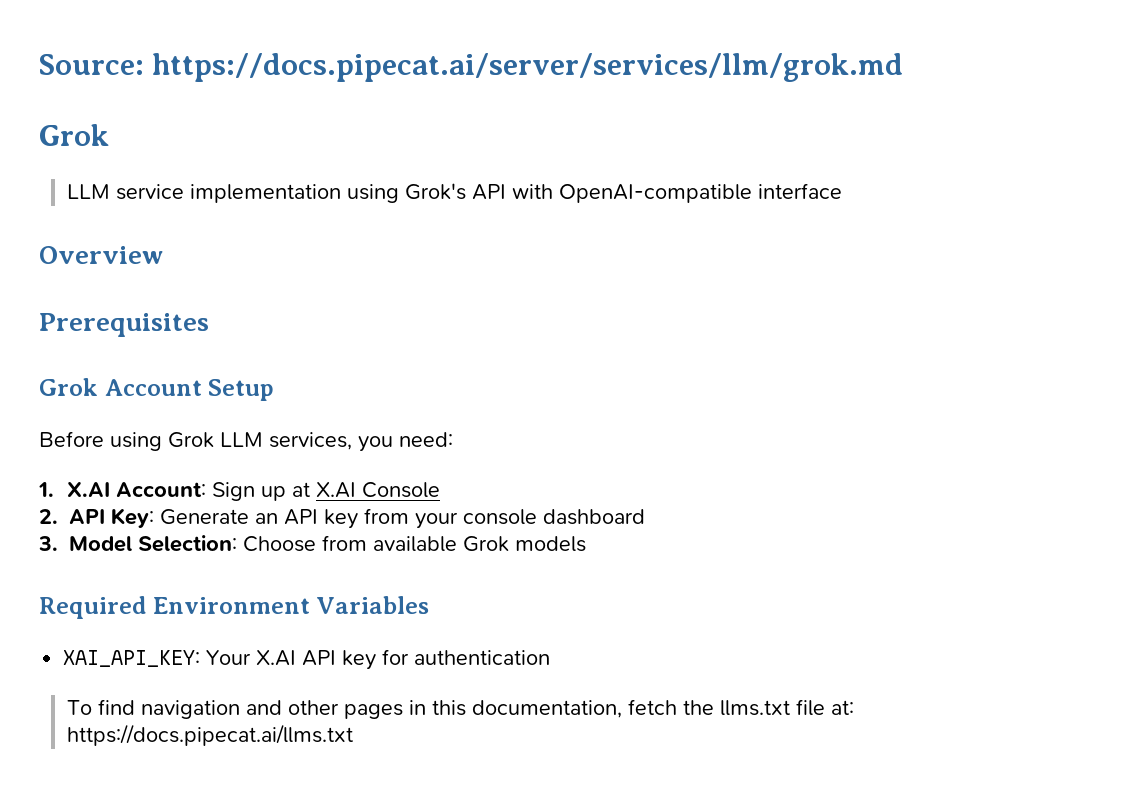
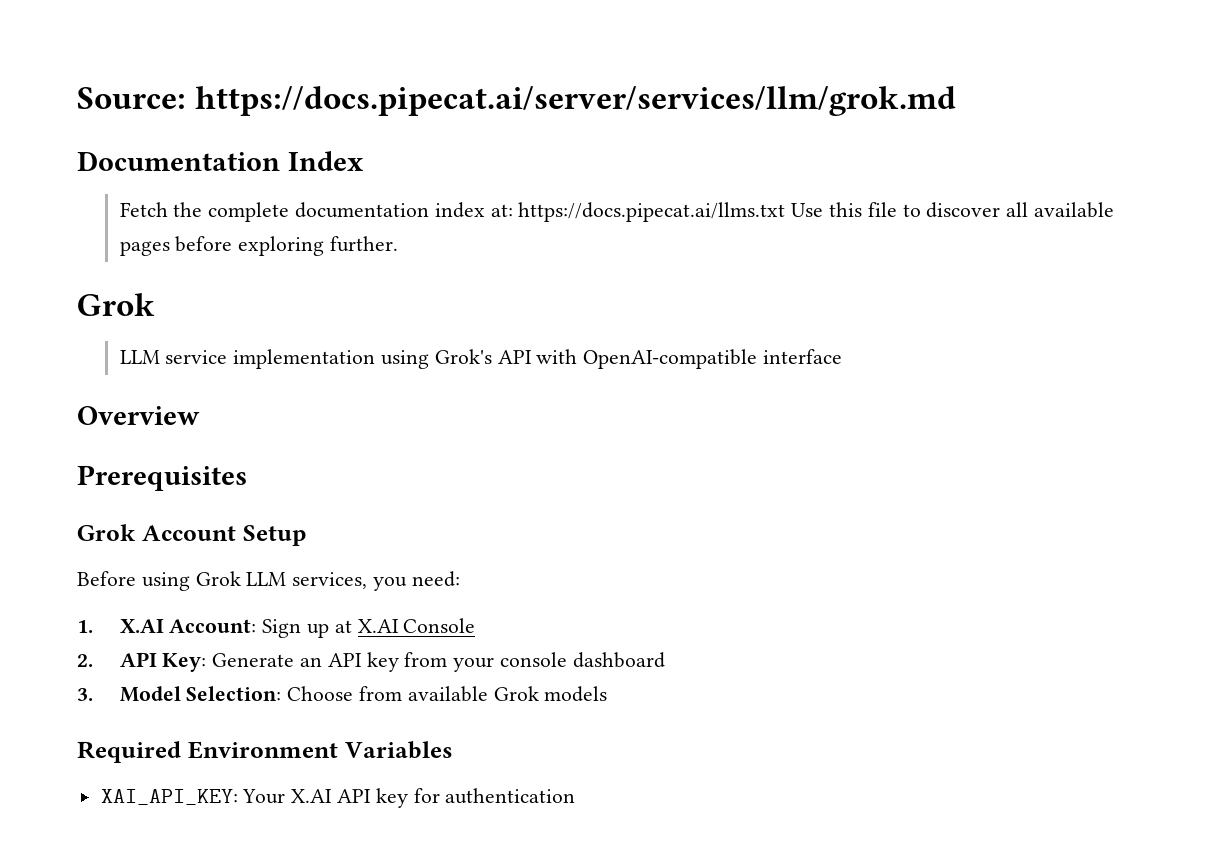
(904, 67) none -> [77,151,363,171] [119,202,1115,222] [119,236,398,256] // Documentation Index // Fetch the complete documentation index at: https://docs.pipecat.ai/llms.txt Use this file to discover all available pages before exploring further.
[66,699,854,719] [66,724,353,746] // To find navigation and other pages in this documentation, fetch the llms.txt file at: https://docs.pipecat.ai/llms.txt -> (576, 796) none

